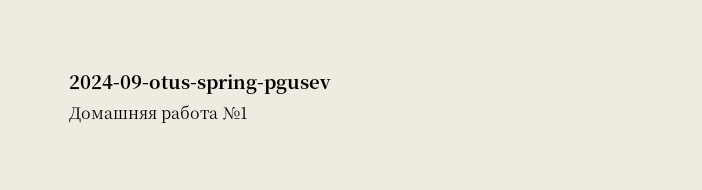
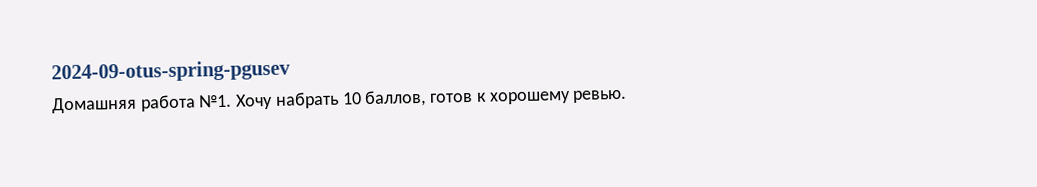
[222,107,249,121] №1 -> [198,89,628,110] №1. Хочу набрать 10 баллов, готов к хорошему ревью.

